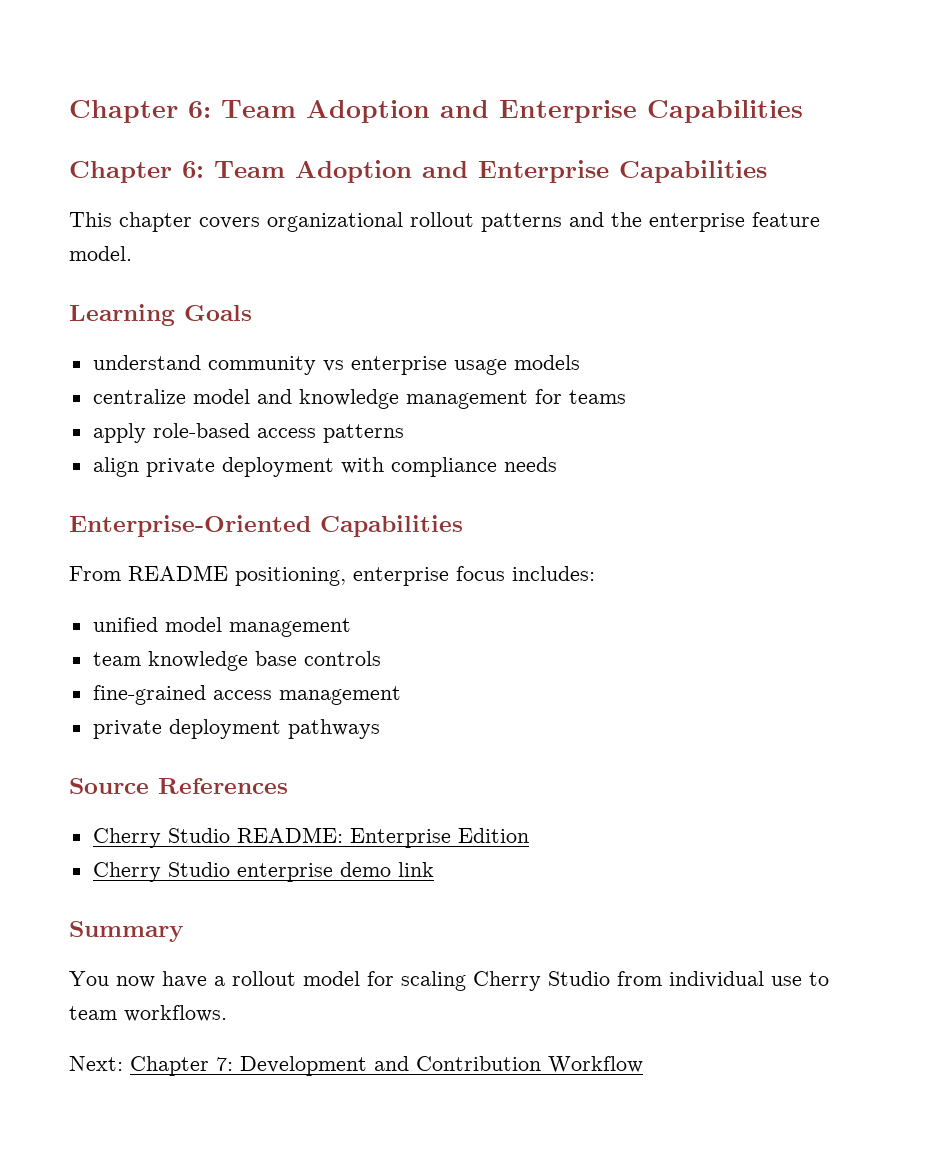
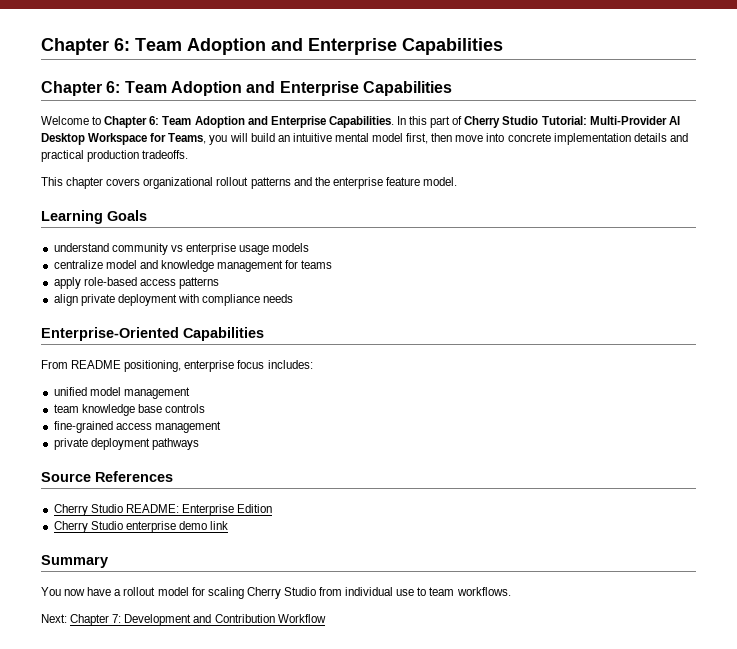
(767, 171) none -> [41,116,680,128] [41,133,688,145] [41,150,189,162] // Welcome to Chapter 6: Team Adoption and Enterprise Capabilities. In this part of Cherry Studio Tutorial: Multi-Provider AI Desktop Workspace for Teams, you will build an intuitive mental model first, then move into concrete implementation details and practical production tradeoffs.

